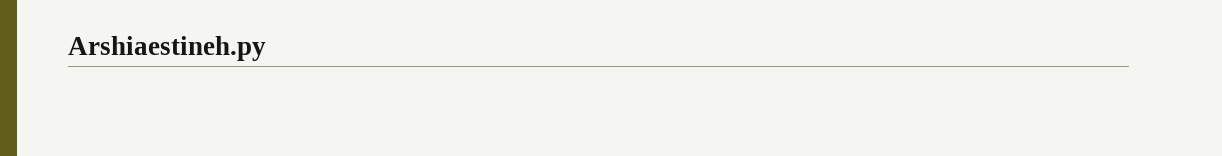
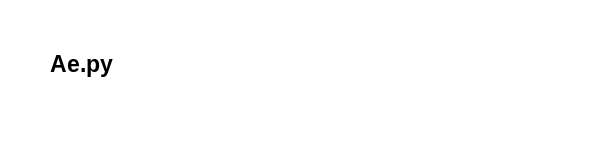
[68,36,266,61] Arshiaestineh.py -> [50,55,113,77] Ae.py

